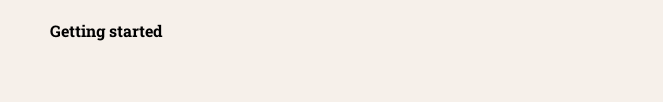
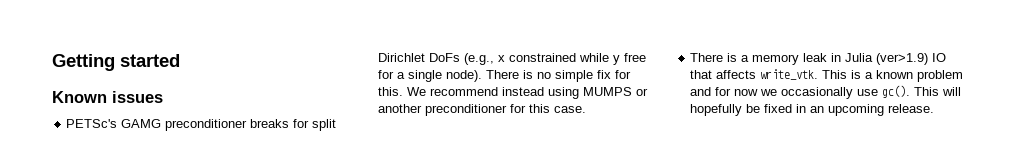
(164, 31) none -> [52,91,163,103] [66,119,337,131] [378,53,647,65] [378,70,632,82] [378,87,649,99] [378,104,587,116] [690,53,947,65] [690,69,964,82] [690,85,962,99] [690,104,935,116] // Known issues // PETSc's GAMG preconditioner breaks for split Dirichlet DoFs (e.g., x constrained while y free for a single node). There is no simple fix for this. We recommend instead using MUMPS or another preconditioner for this case. // There is a memory leak in Julia (ver>1.9) IO that affects write_vtk. This is a known problem and for now we occasionally use gc(). This will hopefully be fixed in an upcoming release.

